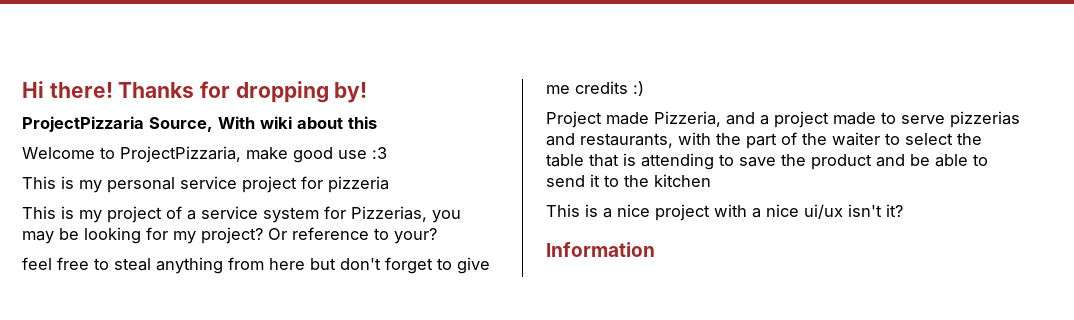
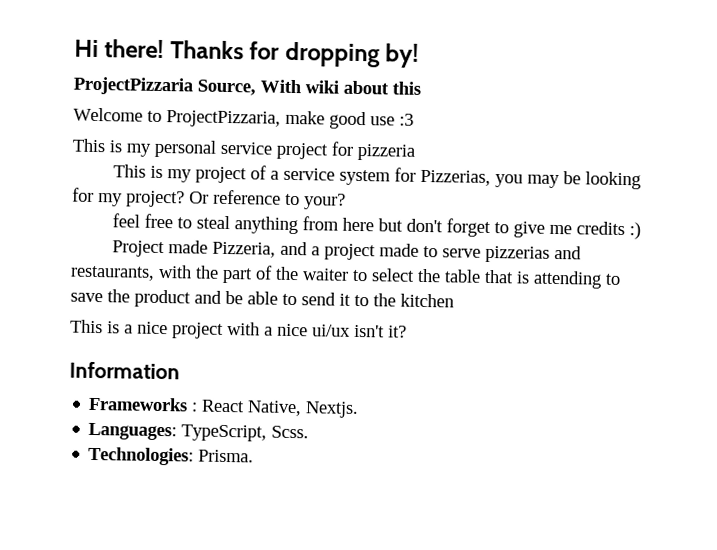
(655, 249) none -> [88,396,360,419] [88,422,310,442] [88,446,255,466] // Frameworks : React Native, Nextjs. // Languages: TypeScript, Scss. // Technologies: Prisma.

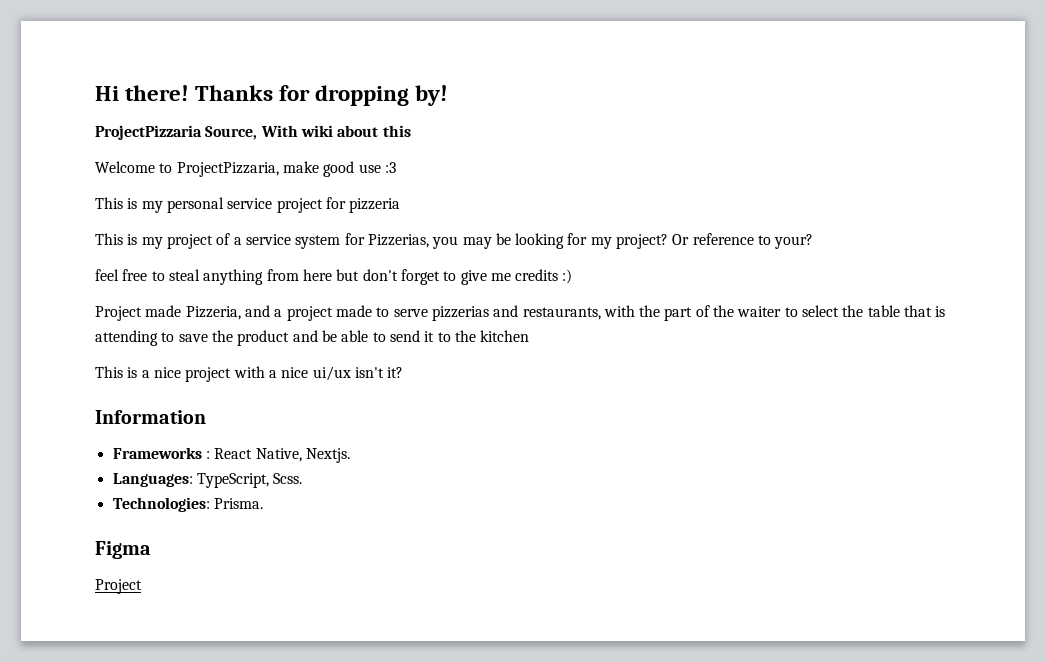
(255, 456) none -> [95,541,151,559] [95,579,142,594] // Figma // Project

